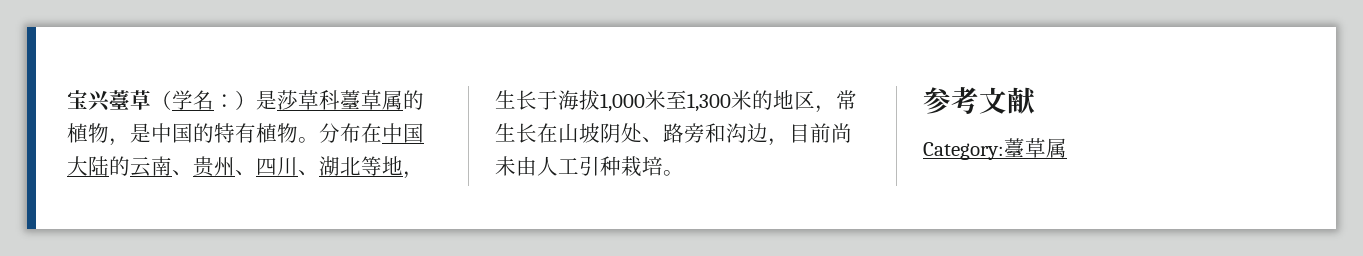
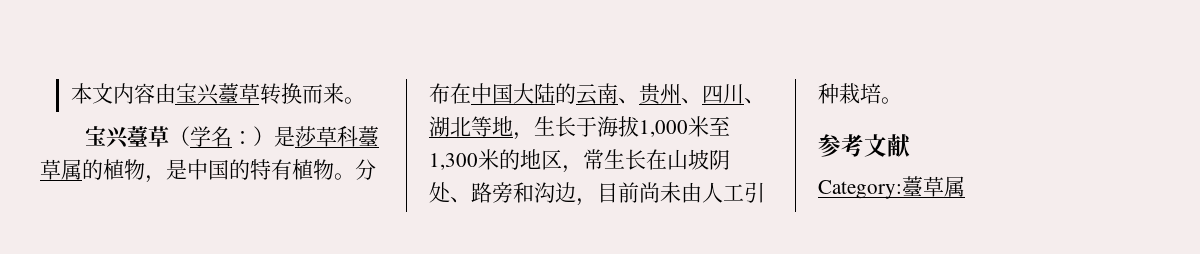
(67, 99) none -> [70,83,365,105] 本文内容由宝兴薹草转换而来。 //

